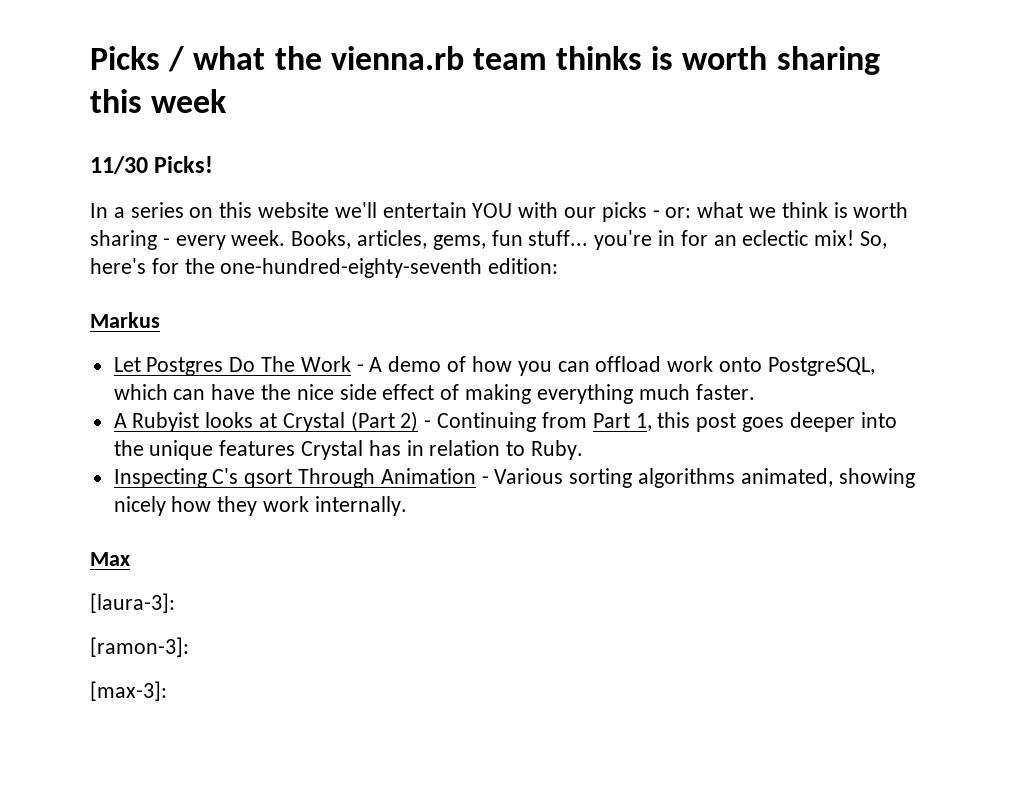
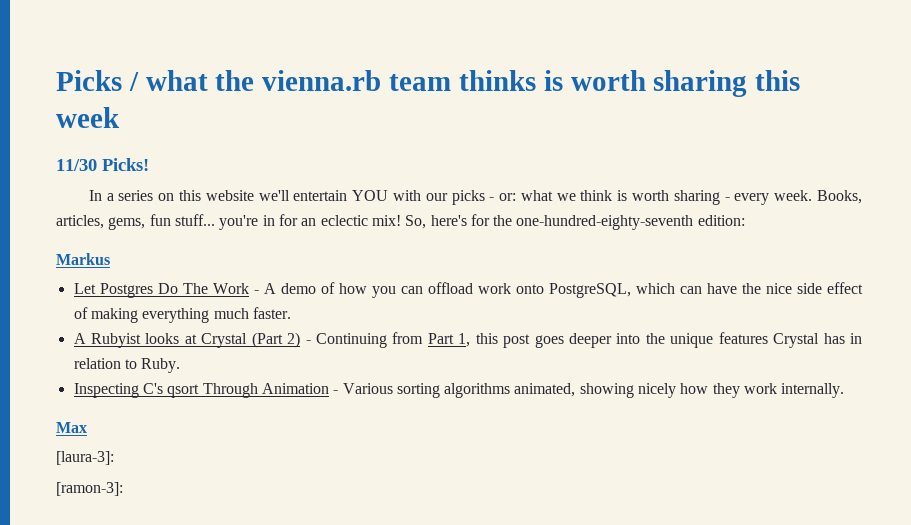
[90,681,167,701] // [max-3]: -> (123, 489) none

